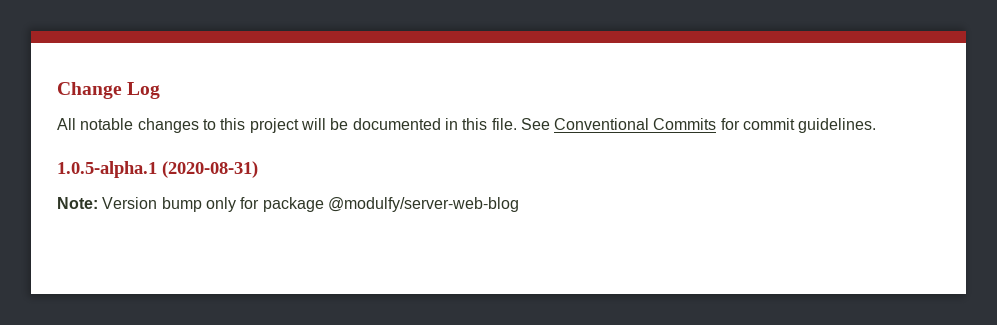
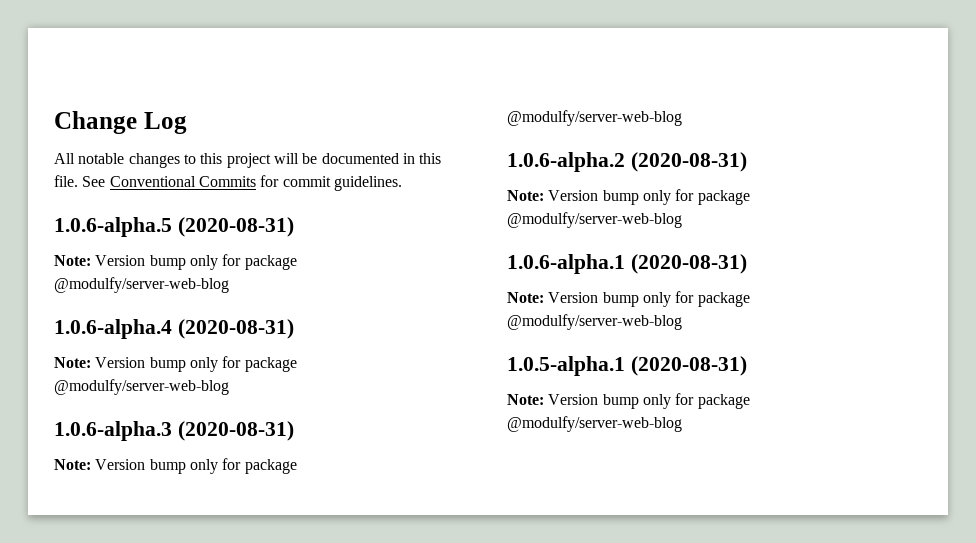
(877, 125) none -> [54,217,294,237] [54,254,297,270] [54,277,229,293] [54,319,294,339] [54,356,297,372] [54,379,229,395] [54,421,294,441] [54,458,297,474] [507,110,682,126] [507,152,747,172] [507,189,750,205] [507,212,682,228] [507,254,747,274] [507,291,750,307] [507,314,682,330] // 1.0.6-alpha.5 (2020-08-31) // Note: Version bump only for package @modulfy/server-web-blog // 1.0.6-alpha.4 (2020-08-31) // Note: Version bump only for package @modulfy/server-web-blog // 1.0.6-alpha.3 (2020-08-31) // Note: Version bump only for package @modulfy/server-web-blog // 1.0.6-alpha.2 (2020-08-31) // Note: Version bump only for package @modulfy/server-web-blog // 1.0.6-alpha.1 (2020-08-31) // Note: Version bump only for package @modulfy/server-web-blog

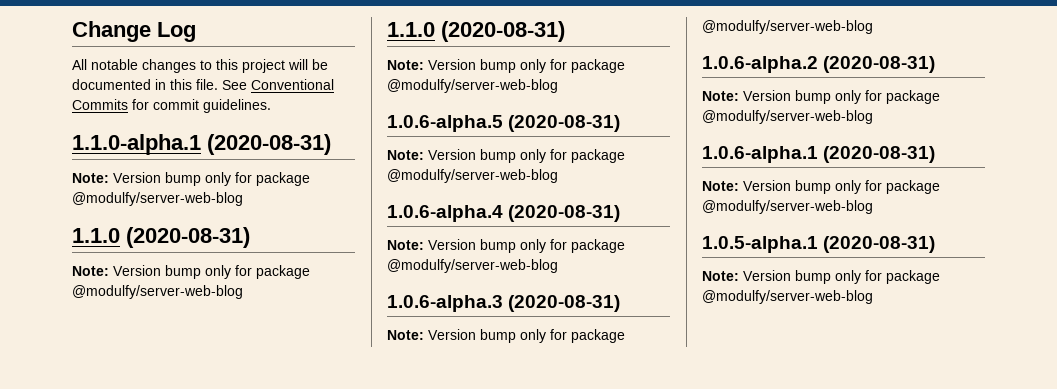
(402, 183) none -> [72,134,331,155] [72,172,310,186] [72,192,243,206] [72,227,250,248] [72,265,310,279] [72,285,243,299] [387,21,565,42] [387,59,625,73] [387,79,558,93] // 1.1.0-alpha.1 (2020-08-31) // Note: Version bump only for package @modulfy/server-web-blog // 1.1.0 (2020-08-31) // Note: Version bump only for package @modulfy/server-web-blog // 1.1.0 (2020-08-31) // Note: Version bump only for package @modulfy/server-web-blog

